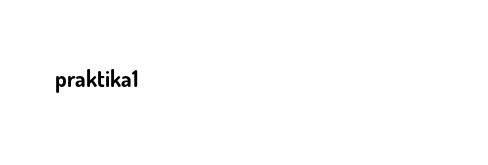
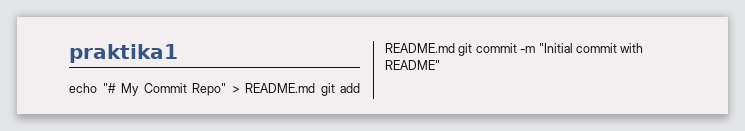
(138, 81) none -> [69,83,360,96] [385,43,644,56] [385,60,440,70] // echo "# My Commit Repo" > README.md git add README.md git commit -m "Initial commit with README"

